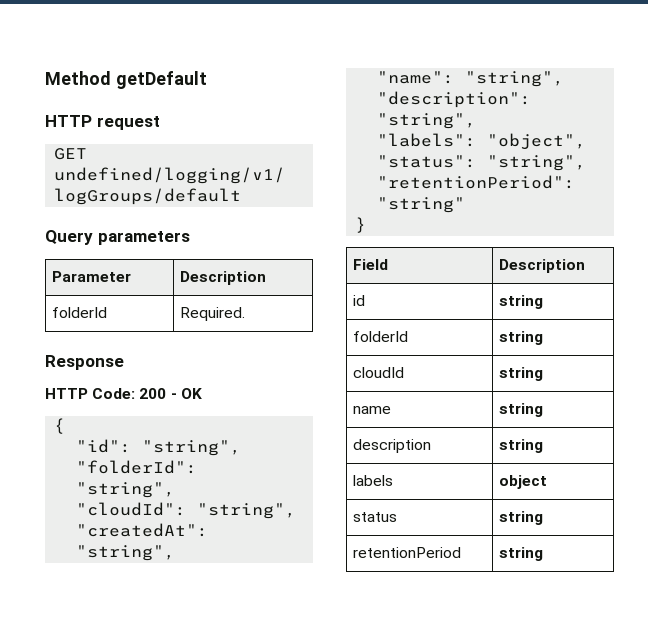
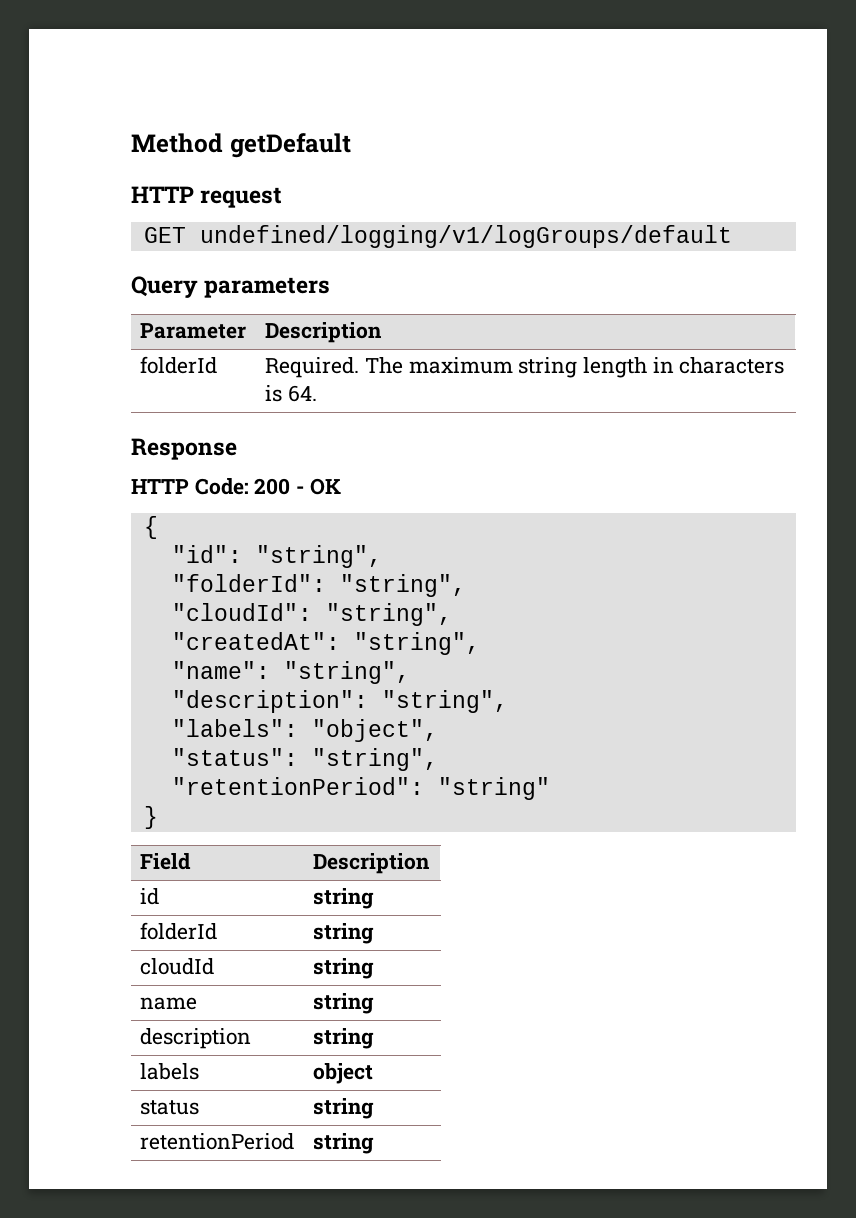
(246, 314) none -> [364,357,785,378] [265,385,317,402] The maximum string length in characters is 64.

